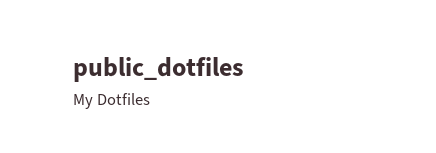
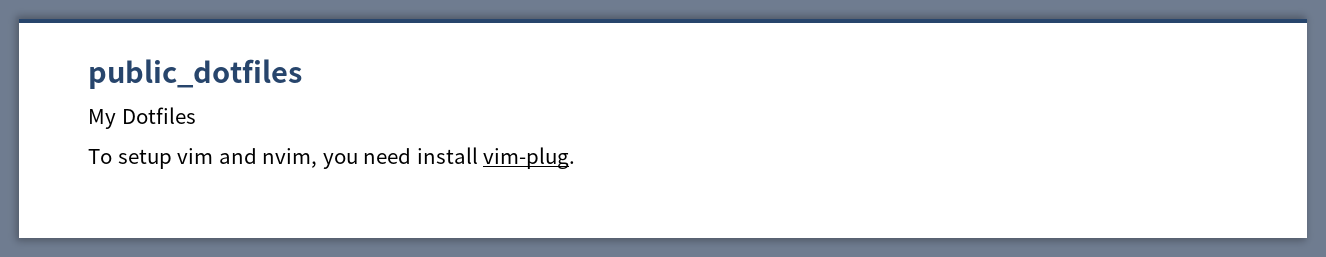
(151, 99) none -> [88,147,576,169] // To setup vim and nvim, you need install vim-plug.

